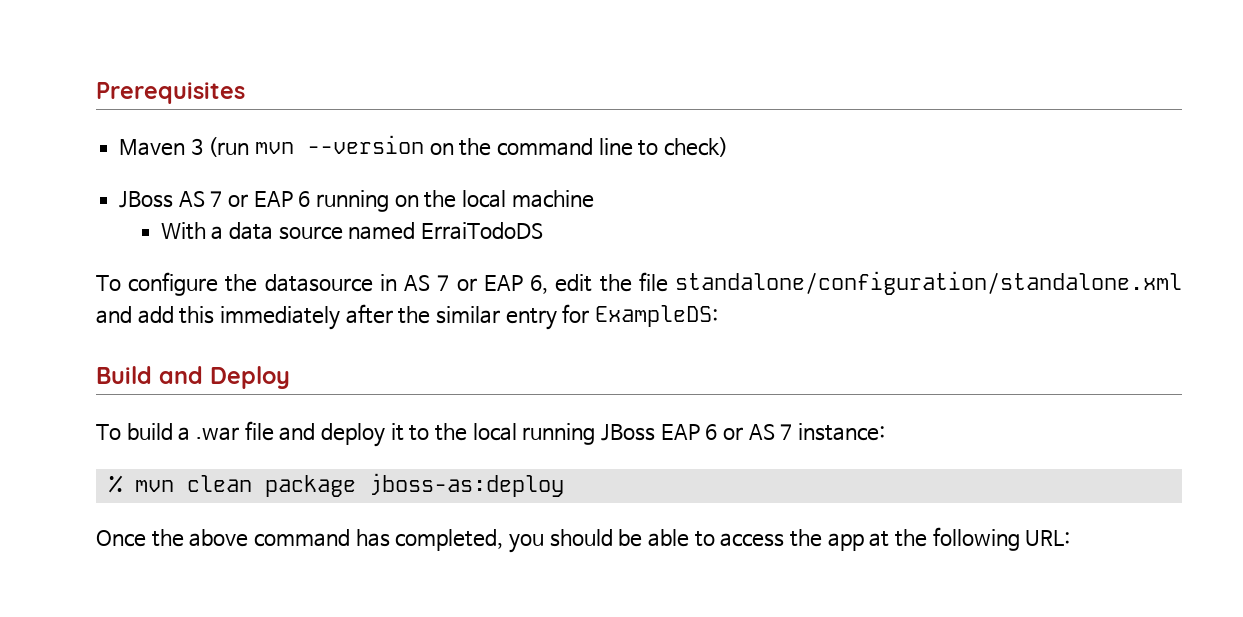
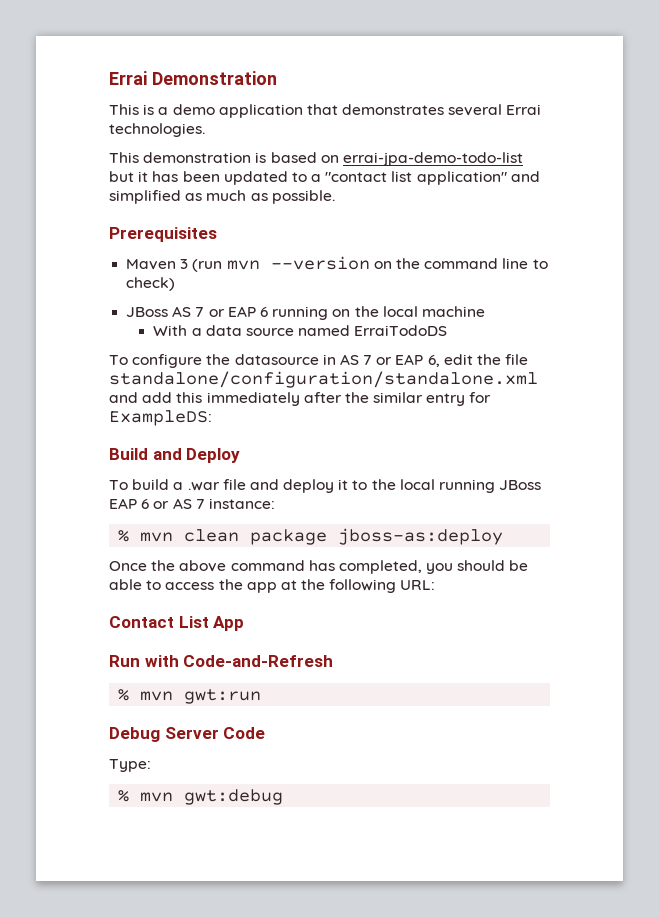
(96, 93) none -> [109,71,277,85] [109,104,542,118] [109,123,205,137] [109,152,523,166] [109,171,540,185] [109,190,335,204] Errai Demonstration // This is a demo application that demonstrates several Errai technologies. // This demonstration is based on errai-jpa-demo-todo-list but it has been updated to a "contact list application" and simplified as much as possible. //
(1071, 538) none -> [109,616,245,631] [109,655,334,667] [118,689,262,704] [109,727,266,742] [109,759,151,772] [118,789,284,805] // Contact List App // Run with Code-and-Refresh // % mvn gwt:run // Debug Server Code // Type: // % mvn gwt:debug

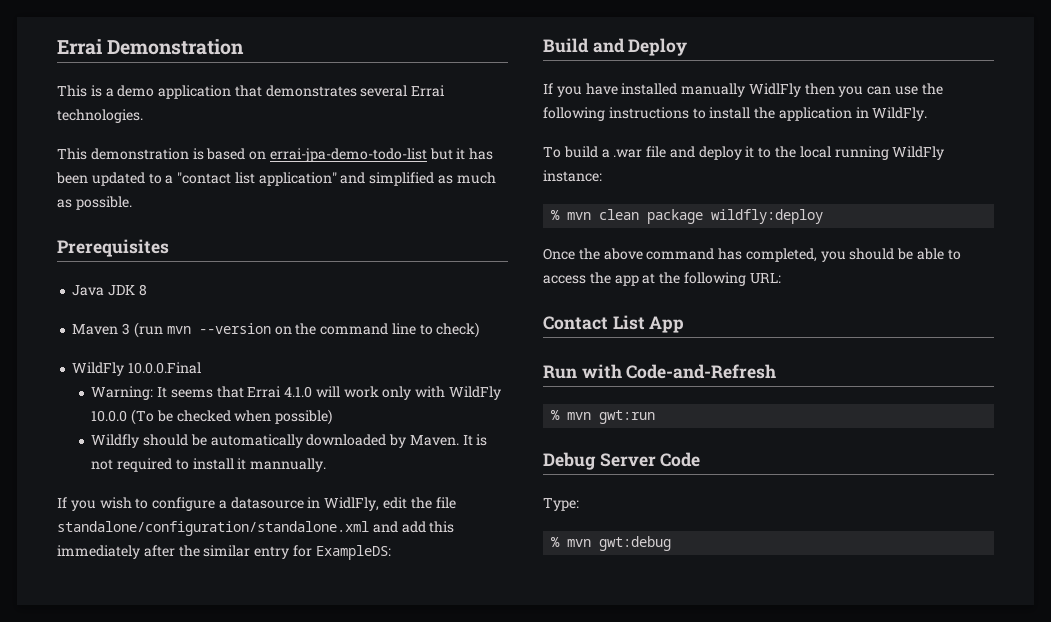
(217, 234) none -> [72,284,147,296] // Java JDK 8
[126,306,485,320] [153,325,448,336] [109,354,440,368] JBoss AS 7 or EAP 6 running on the local machine // With a data source named ErraiTodoDS // To configure the datasource in AS 7 or EAP 6, -> [72,362,202,376] [91,386,502,400] [91,409,333,425] [91,434,488,448] [91,458,327,472] [57,497,380,511] WildFly 10.0.0.Final // Warning: It seems that Errai 4.1.0 will work only with WildFly 10.0.0 (To be checked when possible) // Wildfly should be automatically downloaded by Maven. It is not required to install it mannually. // If you wish to configure a datasource in WidlFly,
(241, 455) none -> [543,83,943,97] [543,107,928,121] // If you have installed manually WidlFly then you can use the following instructions to install the application in WildFly.
[499,480,542,490] [109,498,205,509] JBoss EAP 6 or AS 7 -> [892,146,945,160] WildFly
[338,528,504,545] jboss-as:deploy -> [711,209,824,224] wildfly:deploy

